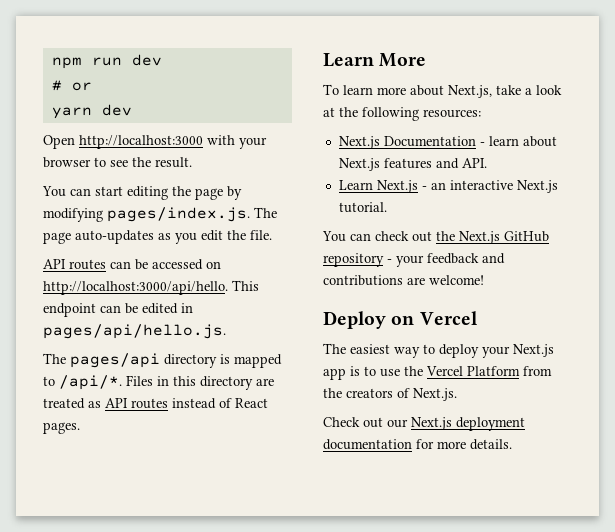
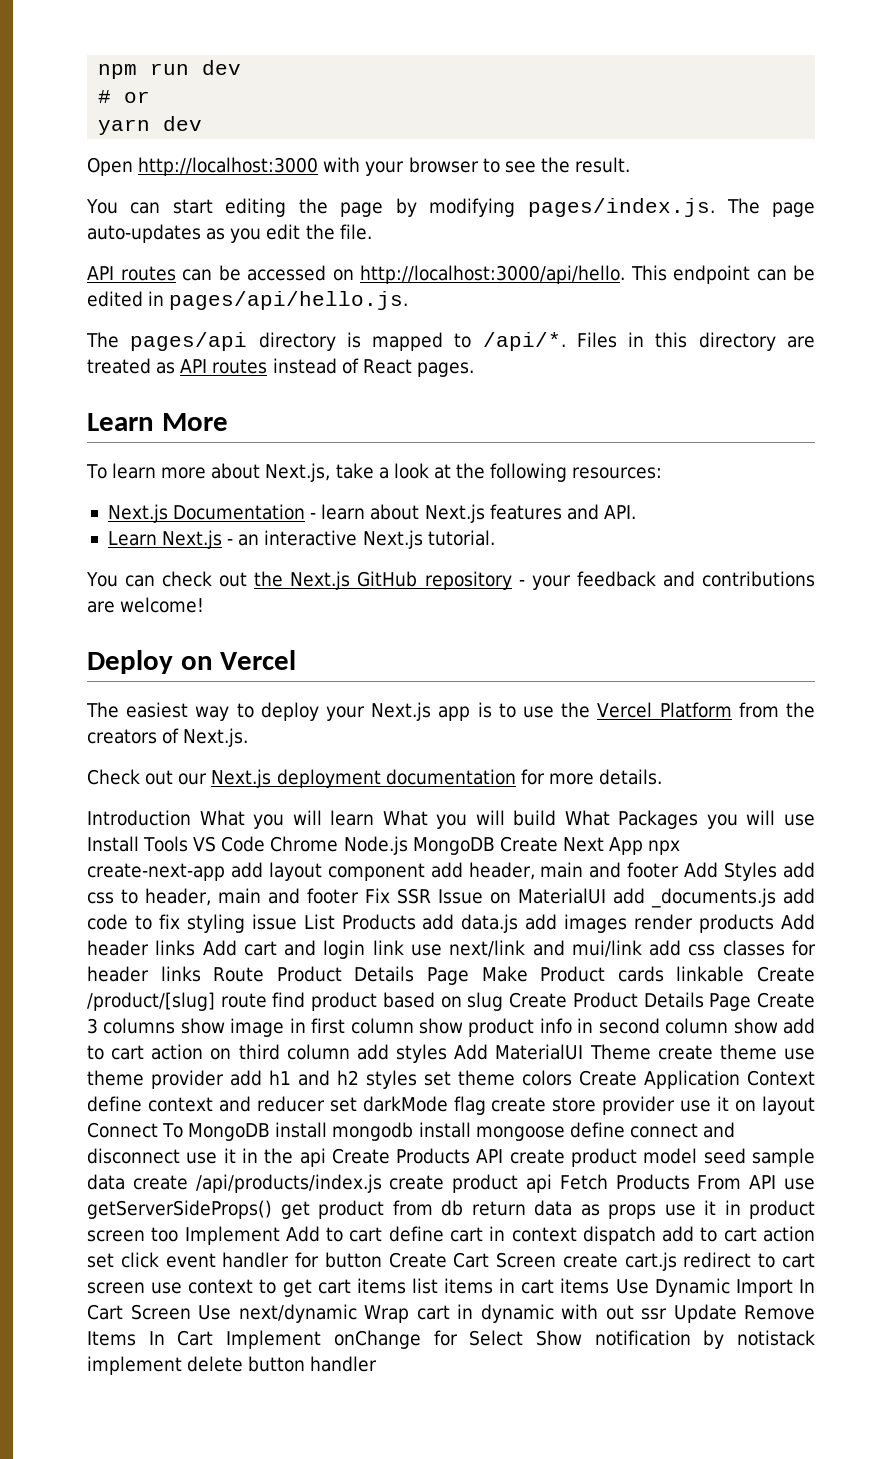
(512, 444) none -> [87,810,815,829] [87,836,681,855] [87,862,815,881] [87,888,815,908] [87,914,815,933] [87,940,817,959] [87,966,815,985] [87,992,815,1011] [87,1018,816,1037] [87,1044,815,1063] [87,1070,815,1089] [87,1096,815,1115] [87,1122,736,1141] [87,1148,815,1167] [87,1174,816,1193] [87,1200,815,1219] [87,1226,816,1245] [87,1252,815,1271] [87,1278,815,1297] [87,1304,816,1323] [87,1330,816,1349] [87,1356,378,1375] // Introduction What you will learn What you will build What Packages you will use Install Tools VS Code Chrome Node.js MongoDB Create Next App npx create-next-app add layout component add header, main and footer Add Styles add css to header, main and footer Fix SSR Issue on MaterialUI add _documents.js add code to fix styling issue List Products add data.js add images render products Add header links Add cart and login link use next/link and mui/link add css classes for header links Route Product Details Page Make Product cards linkable Create /product/[slug] route find product based on slug Create Product Details Page Create 3 columns show image in first column show product info in second column show add to cart action on third column add styles Add MaterialUI Theme create theme use theme provider add h1 and h2 styles set theme colors Create Application Context define context and reducer set darkMode flag create store provider use it on layout Connect To MongoDB install mongodb install mongoose define connect and disconnect use it in the api Create Products API create product model seed sample data create /api/products/index.js create product api Fetch Products From API use getServerSideProps() get product from db return data as props use it in product screen too Implement Add to cart define cart in context dispatch add to cart action set click event handler for button Create Cart Screen create cart.js redirect to cart screen use context to get cart items list items in cart items Use Dynamic Import In Cart Screen Use next/dynamic Wrap cart in dynamic with out ssr Update Remove Items In Cart Implement onChange for Select Show notification by notistack implement delete button handler

